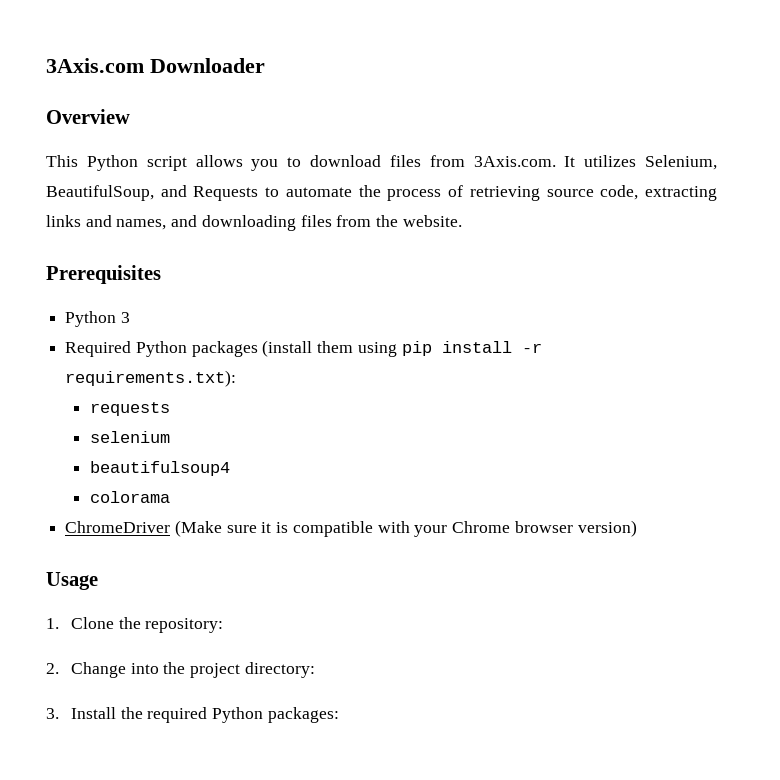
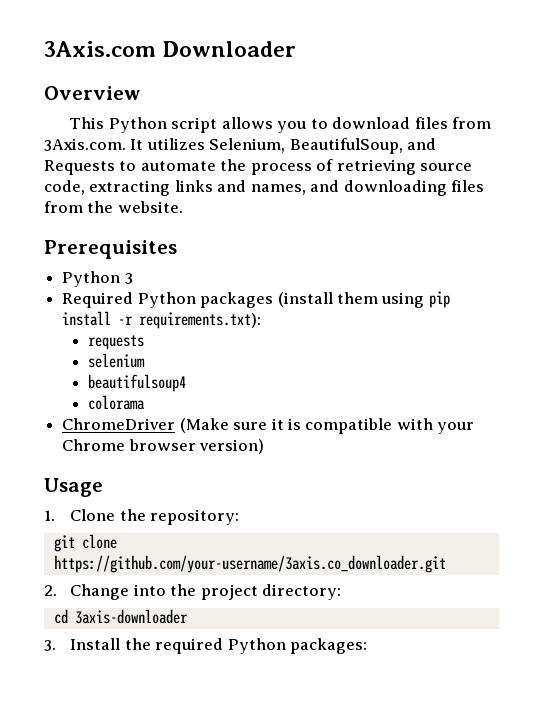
(224, 625) none -> [53,534,117,552] [53,555,446,573] // git clone https://github.com/your-username/3axis.co_downloader.git
(315, 670) none -> [53,609,188,624] // cd 3axis-downloader

